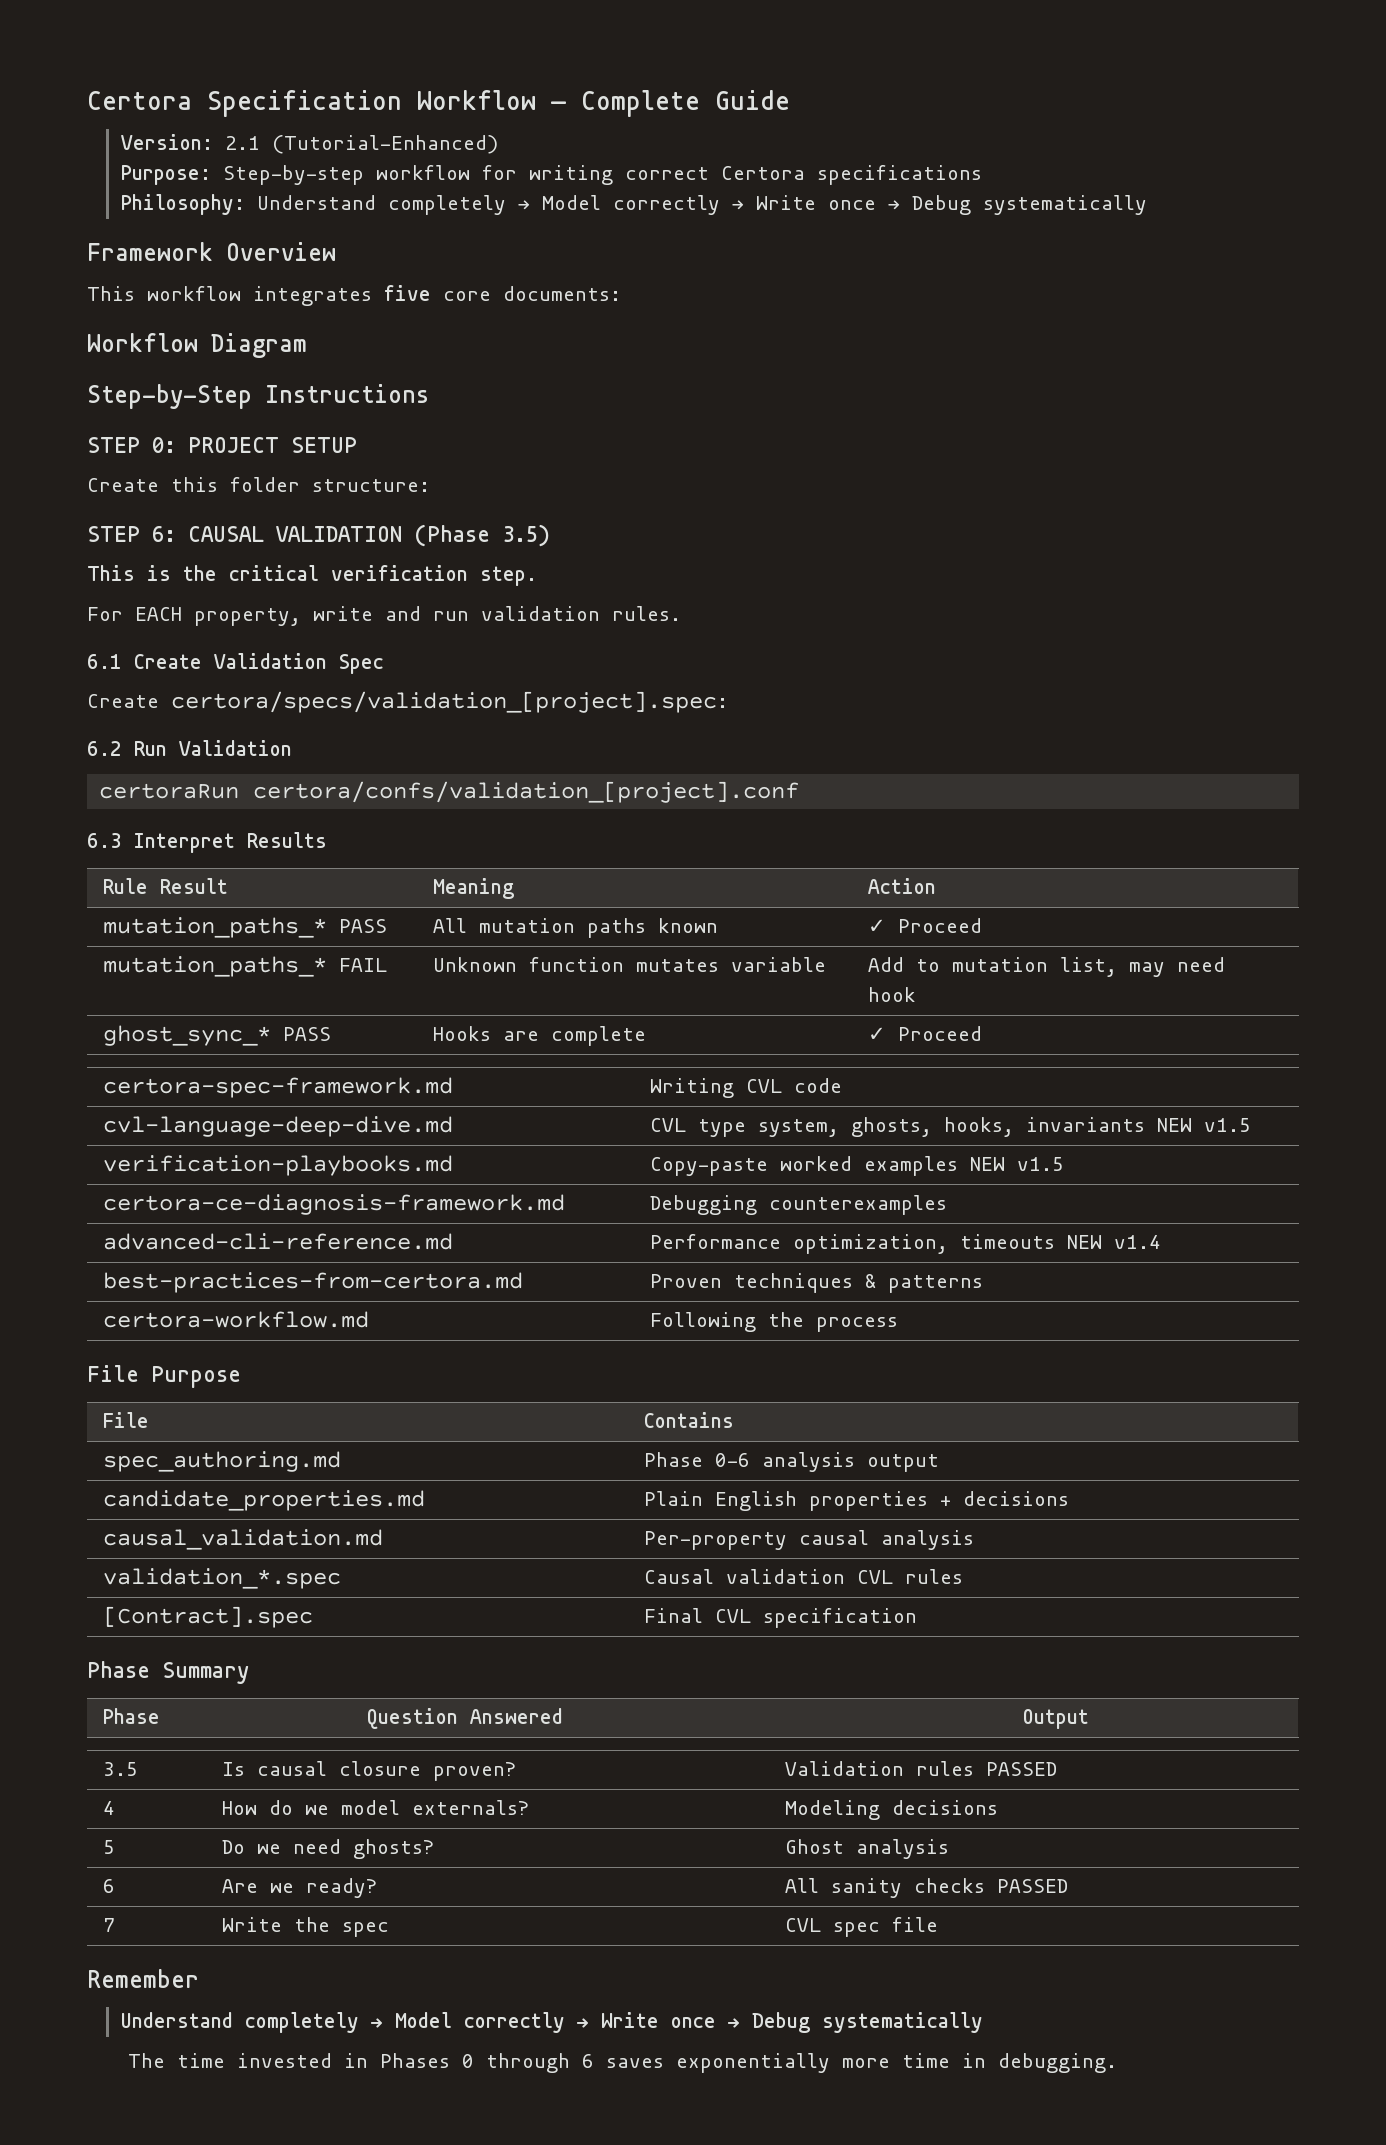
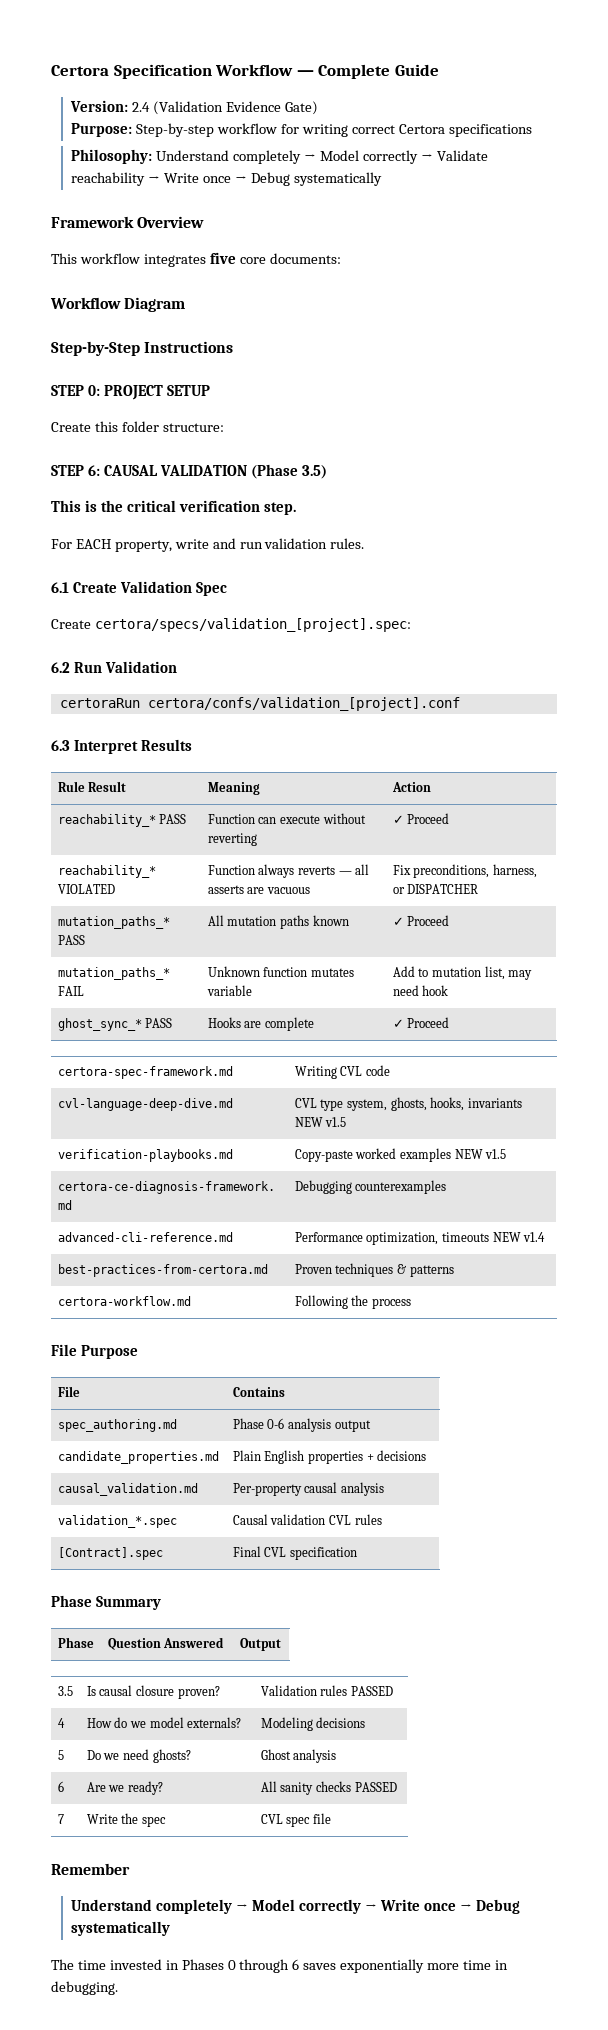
[224,135,498,154] 2.1 (Tutorial-Enhanced) -> [132,101,318,115] 2.4 (Validation Evidence Gate)
(744, 205) none -> [436,150,488,161] [71,172,161,186] Validate reachability →
(937, 886) none -> [57,814,187,827] [207,813,366,824] [207,833,257,846] [392,813,450,824] [57,865,156,878] [57,884,115,894] [207,864,370,878] [207,885,310,894] [392,864,537,878] [392,884,479,894] // reachability_* PASS | Function can execute without reverting | ✓ Proceed // reachability_* VIOLATED | Function always reverts — all asserts are vacuous | Fix preconditions, harness, or DISPATCHER

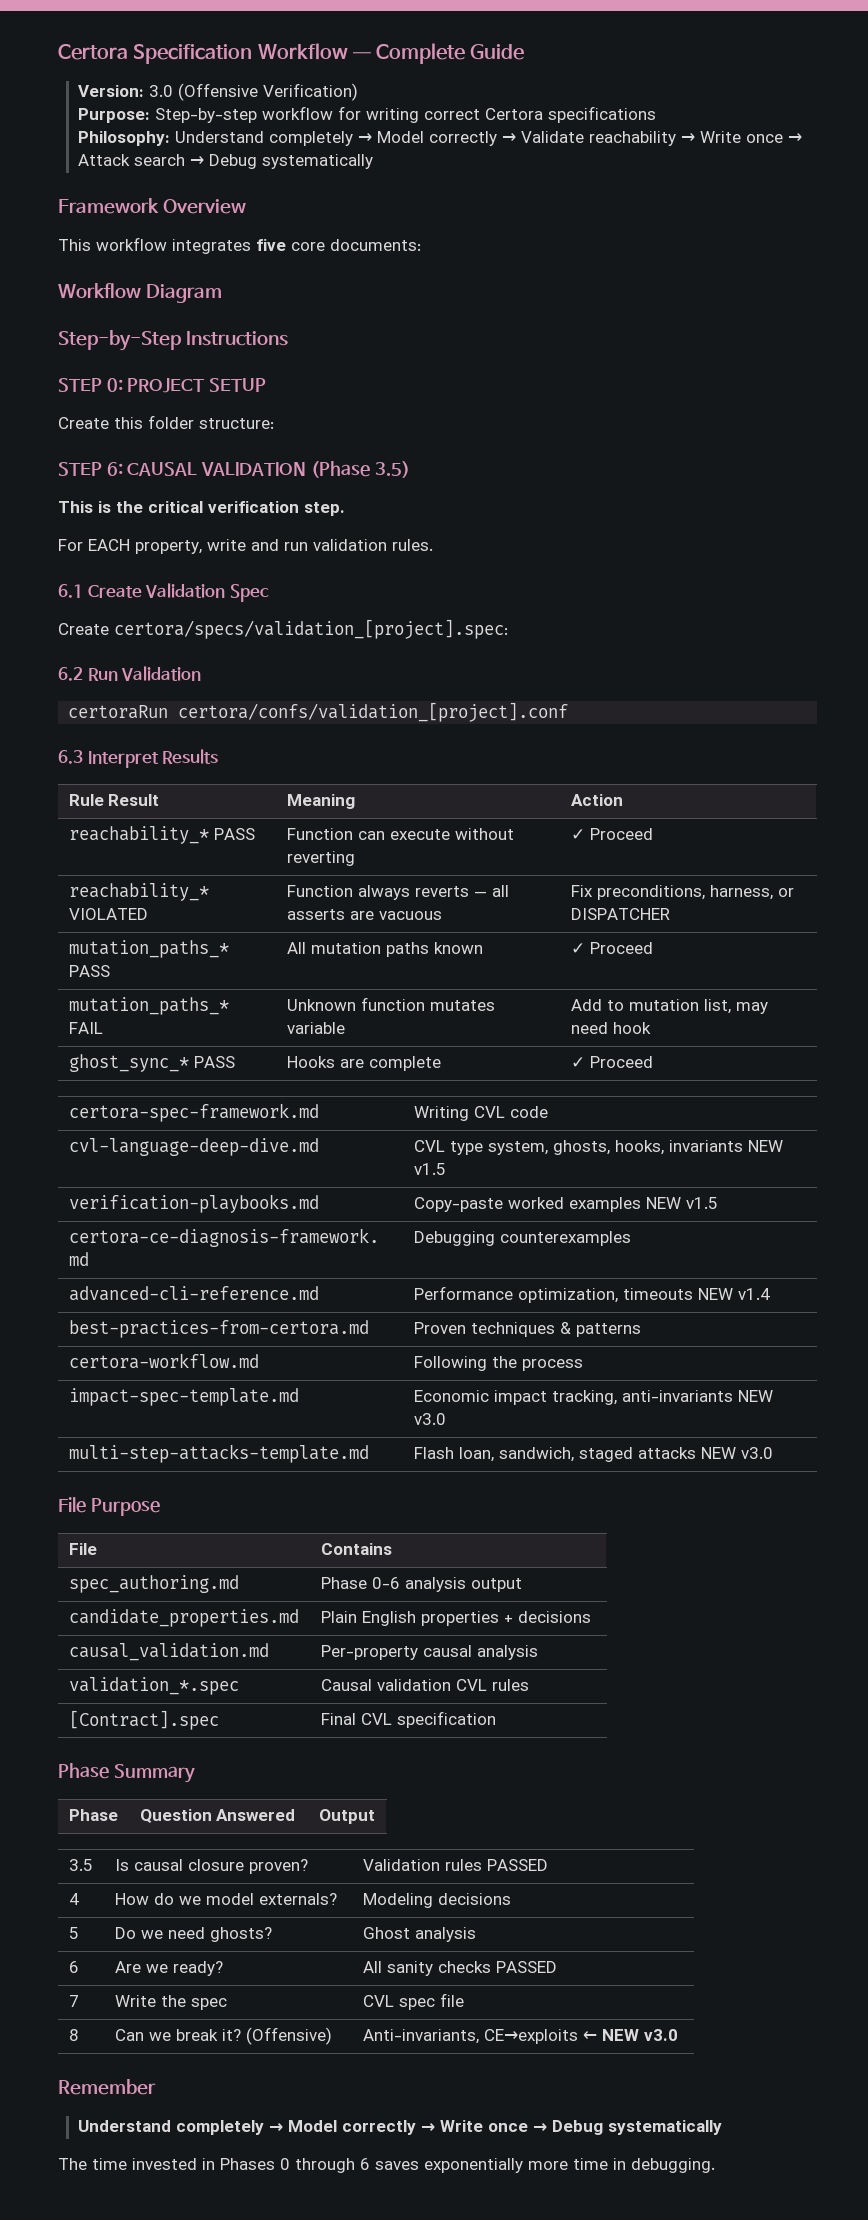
[132,101,318,115] 2.4 (Validation Evidence Gate) -> [149,83,359,101] 3.0 (Offensive Verification)
(247, 179) none -> [78,154,205,166] Attack search →
(411, 1303) none -> [68,1388,299,1406] [413,1390,773,1405] [413,1413,446,1425] [68,1444,369,1463] [413,1447,773,1462] // impact-spec-template.md | Economic impact tracking, anti-invariants NEW v3.0 // multi-step-attacks-template.md | Flash loan, sandwich, staged attacks NEW v3.0
(331, 1818) none -> [68,2029,79,2041] [114,2027,332,2045] [362,2029,678,2044] // 8 | Can we break it? (Offensive) | Anti-invariants, CE→exploits ← NEW v3.0

